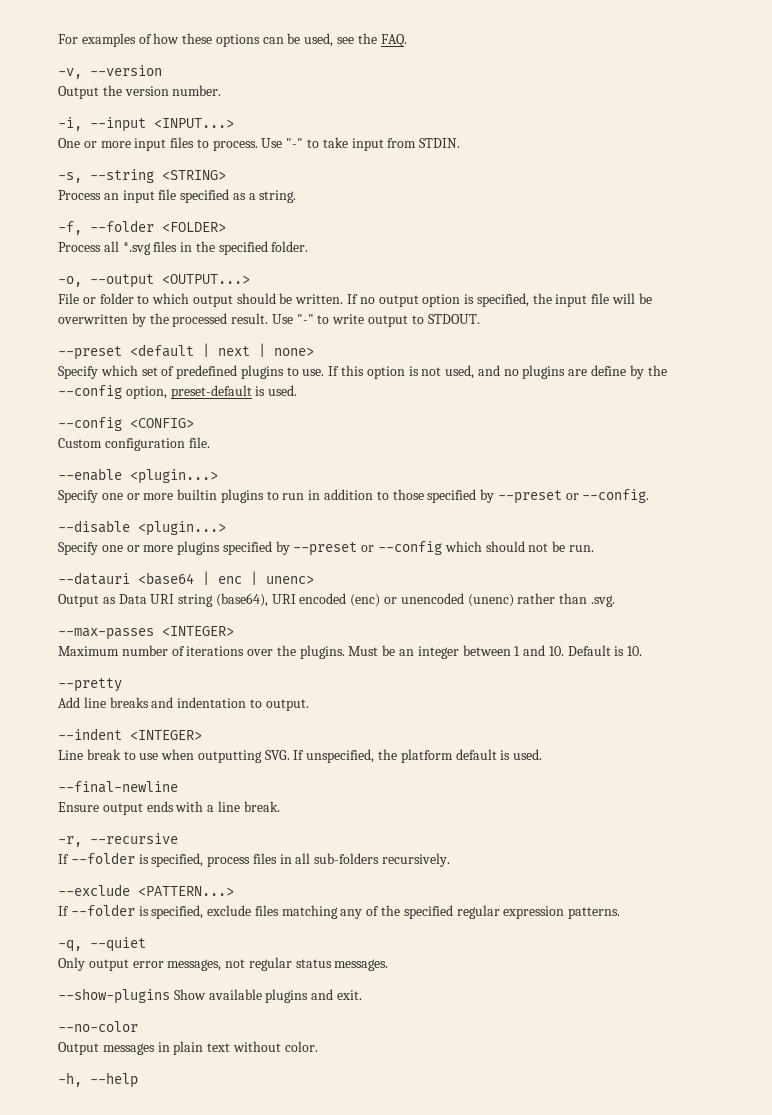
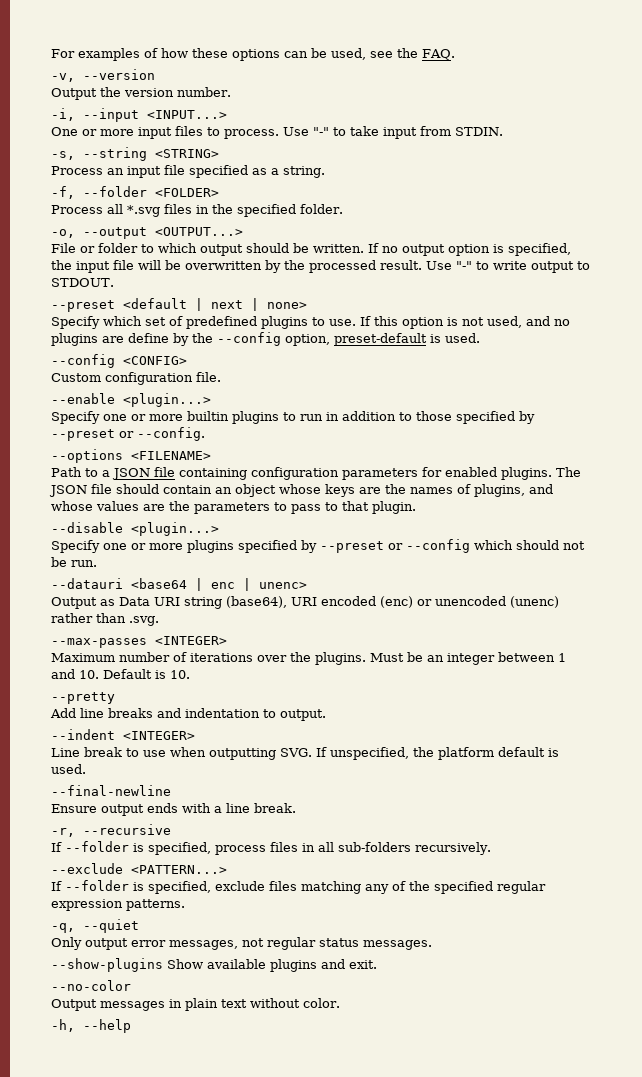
(650, 496) none -> [51,449,211,463] [51,467,581,480] [49,484,553,497] [51,501,416,514] // --options <FILENAME> // Path to a JSON file containing configuration parameters for enabled plugins. The JSON file should contain an object whose keys are the names of plugins, and whose values are the parameters to pass to that plugin.

